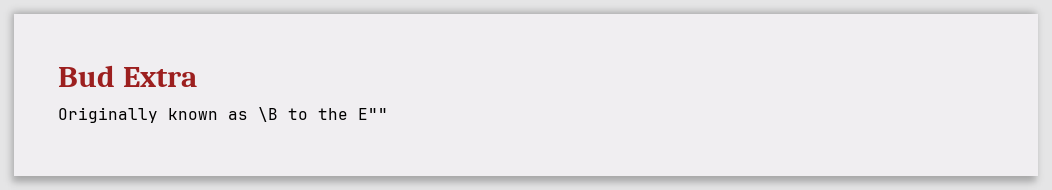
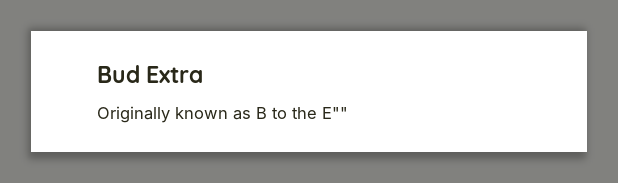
[258,107,278,122] \B -> [256,107,267,119] B

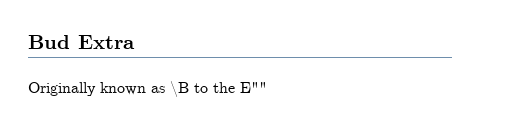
[256,107,267,119] B -> [170,81,189,97] \B

